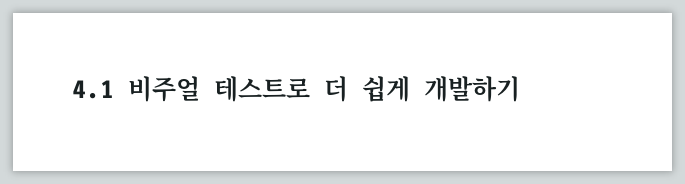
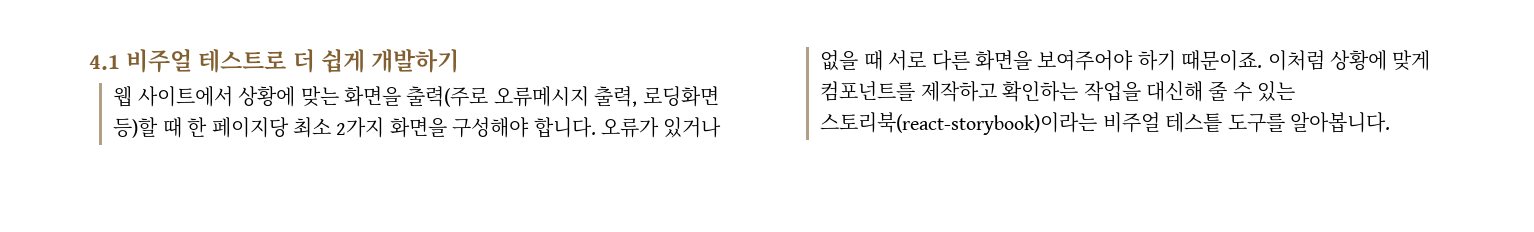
(520, 89) none -> [113,86,719,107] [113,117,722,138] [820,50,1431,71] [820,81,1296,102] [820,112,1390,135] // 웹 사이트에서 상황에 맞는 화면을 출력(주로 오류메시지 출력, 로딩화면 등)할 때 한 페이지당 최소 2가지 화면을 구성해야 합니다. 오류가 있거나 없을 때 서로 다른 화면을 보여주어야 하기 때문이죠. 이처럼 상황에 맞게 컴포넌트를 제작하고 확인하는 작업을 대신해 줄 수 있는 스토리북(react-storybook)이라는 비주얼 테스틑 도구를 알아봅니다.

